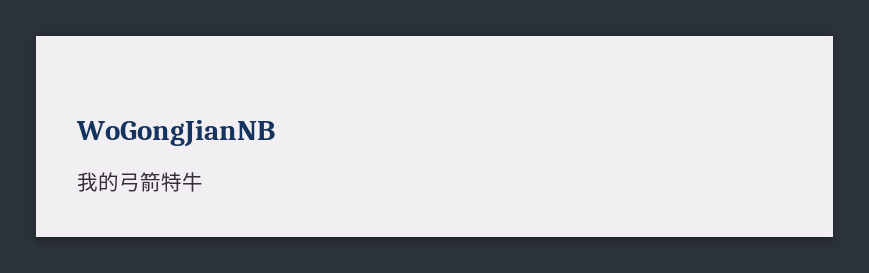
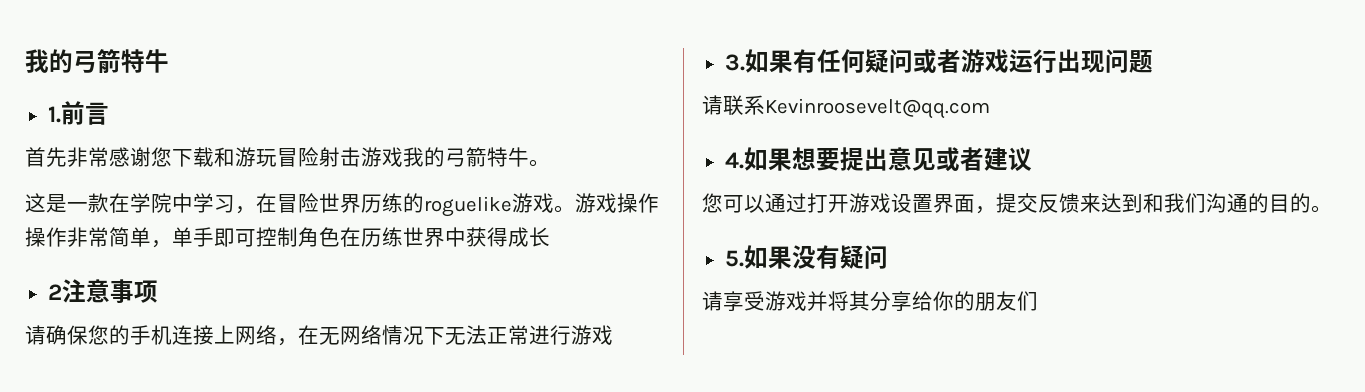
[76,120,275,147] [77,172,203,192] WoGongJianNB // 我的弓箭特牛 -> [25,49,169,73] [47,101,109,125] [25,147,550,167] [25,193,659,217] [25,227,550,248] [47,279,158,303] [25,325,613,346] [724,49,1153,74] [702,95,990,119] [724,147,1032,172] [702,193,1332,214] [724,245,888,269] [702,291,1038,312] 我的弓箭特牛 // 1.前言 // 首先非常感谢您下载和游玩冒险射击游戏我的弓箭特牛。 // 这是一款在学院中学习，在冒险世界历练的roguelike游戏。游戏操作操作非常简单，单手即可控制角色在历练世界中获得成长 // 2注意事项 // 请确保您的手机连接上网络，在无网络情况下无法正常进行游戏 // 3.如果有任何疑问或者游戏运行出现问题 // 请联系Kevinroosevelt@qq.com // 4.如果想要提出意见或者建议 // 您可以通过打开游戏设置界面，提交反馈来达到和我们沟通的目的。 // 5.如果没有疑问 // 请享受游戏并将其分享给你的朋友们

